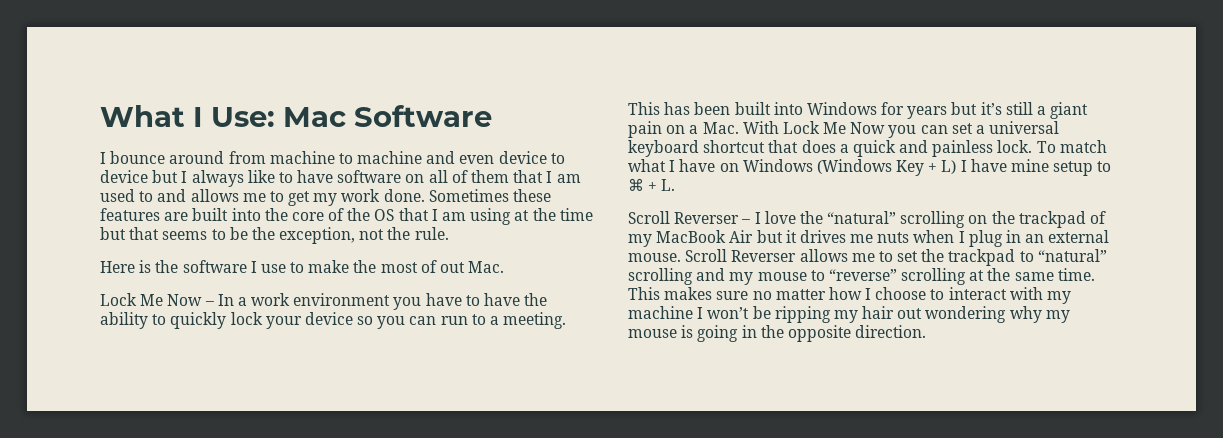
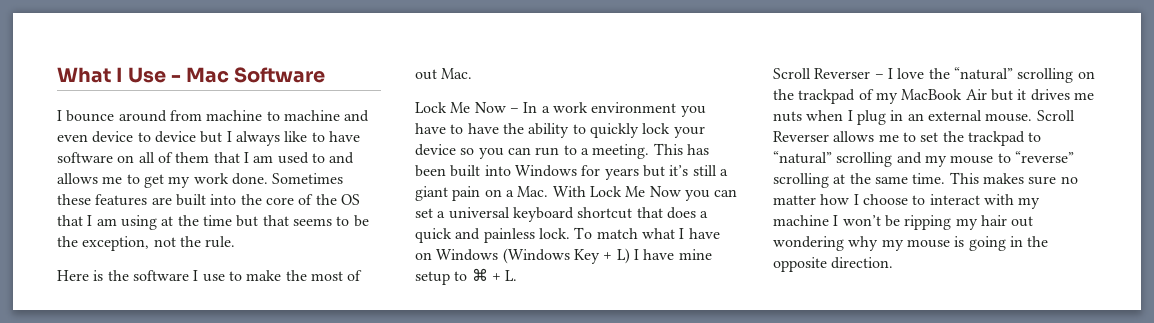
[211,107,275,127] Use: -> [127,67,181,83] Use -

